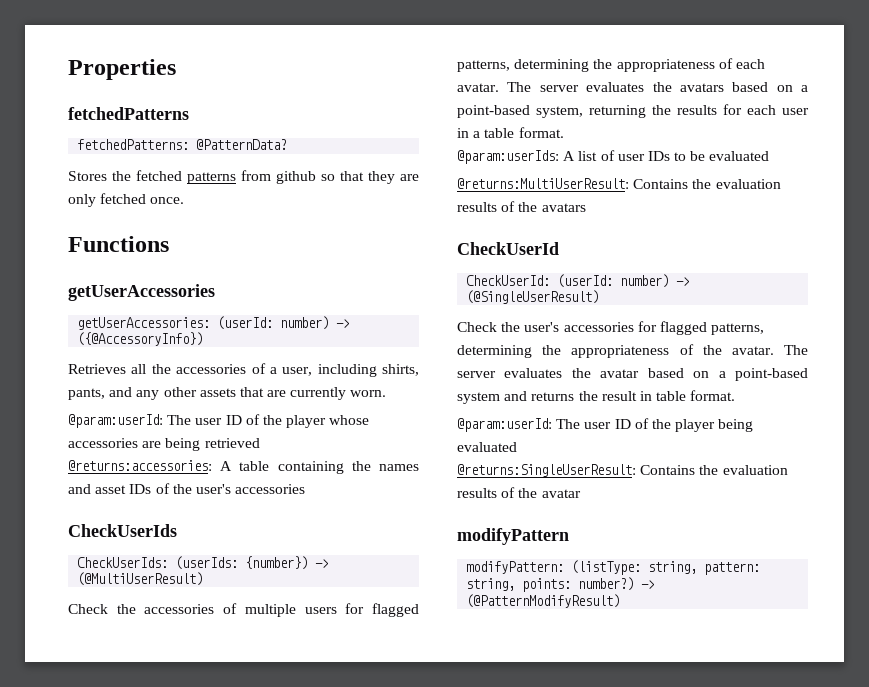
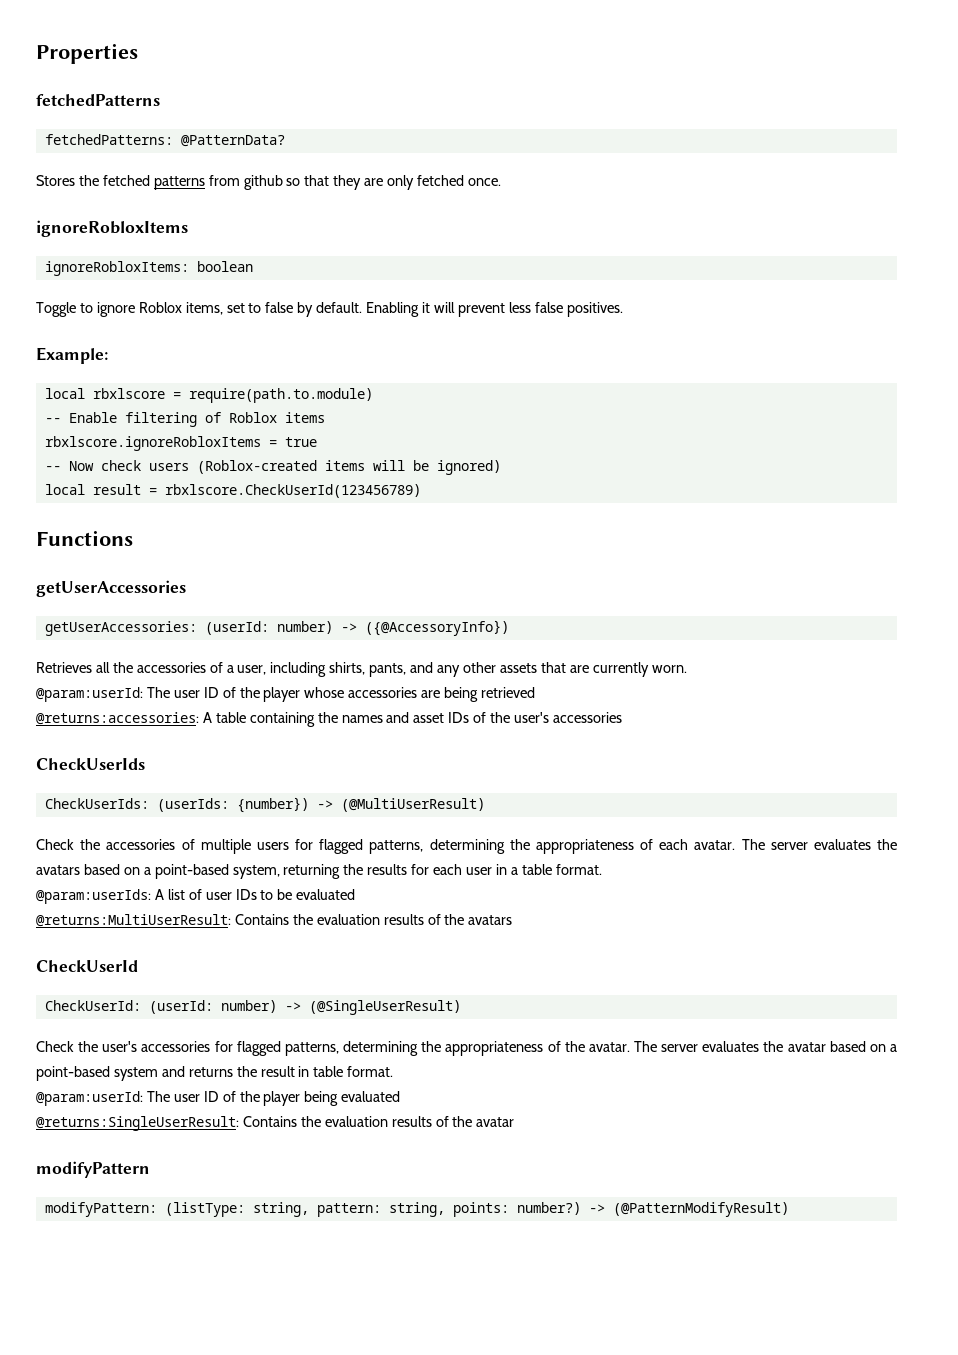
(185, 200) none -> [36,220,188,237] [44,261,253,276] [36,302,623,317] [36,347,108,364] [44,388,373,403] [44,412,325,427] [44,436,317,451] [44,460,501,475] [44,484,421,498] // ignoreRobloxItems // ignoreRobloxItems: boolean // Toggle to ignore Roblox items, set to false by default. Enabling it will prevent less false positives. // Example: // local rbxlscore = require(path.to.module) // -- Enable filtering of Roblox items // rbxlscore.ignoreRobloxItems = true // -- Now check users (Roblox-created items will be ignored) // local result = rbxlscore.CheckUserId(123456789)

